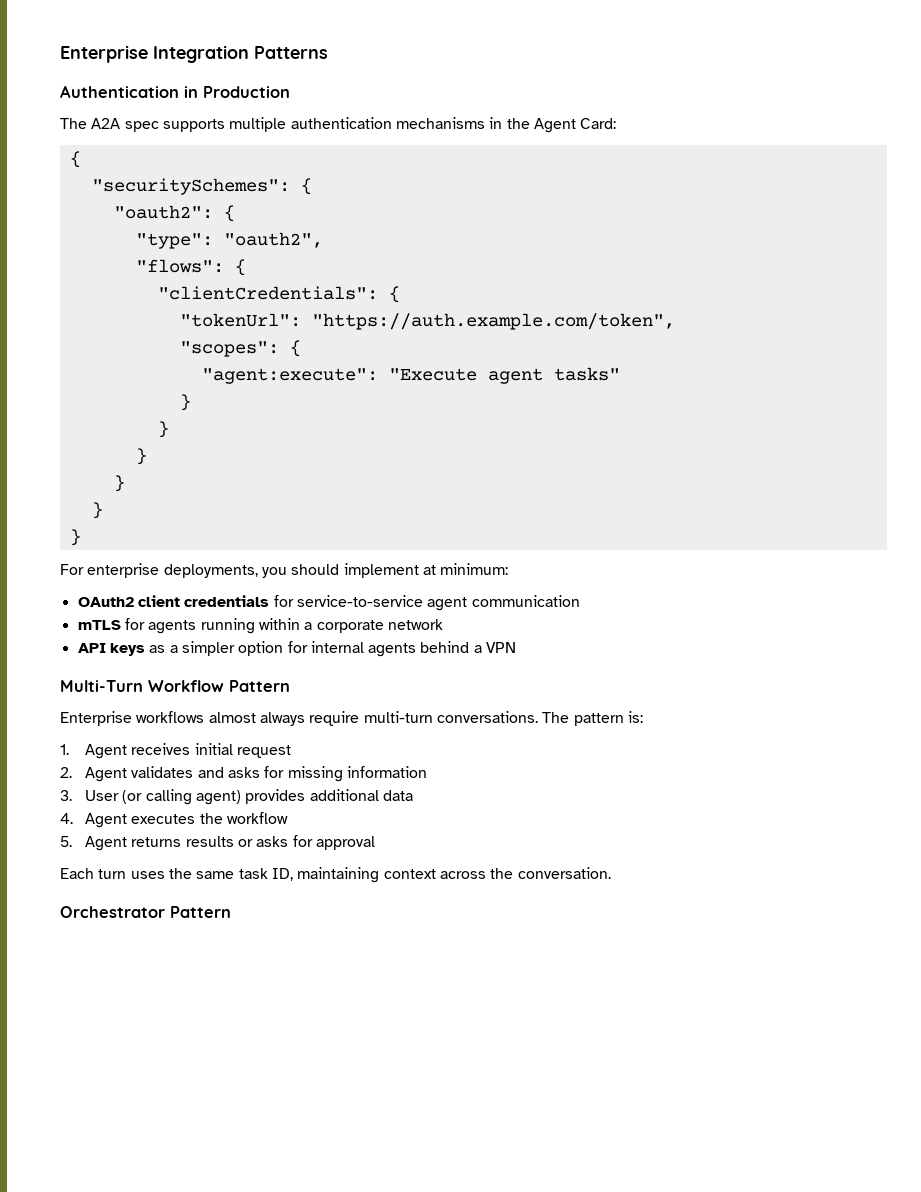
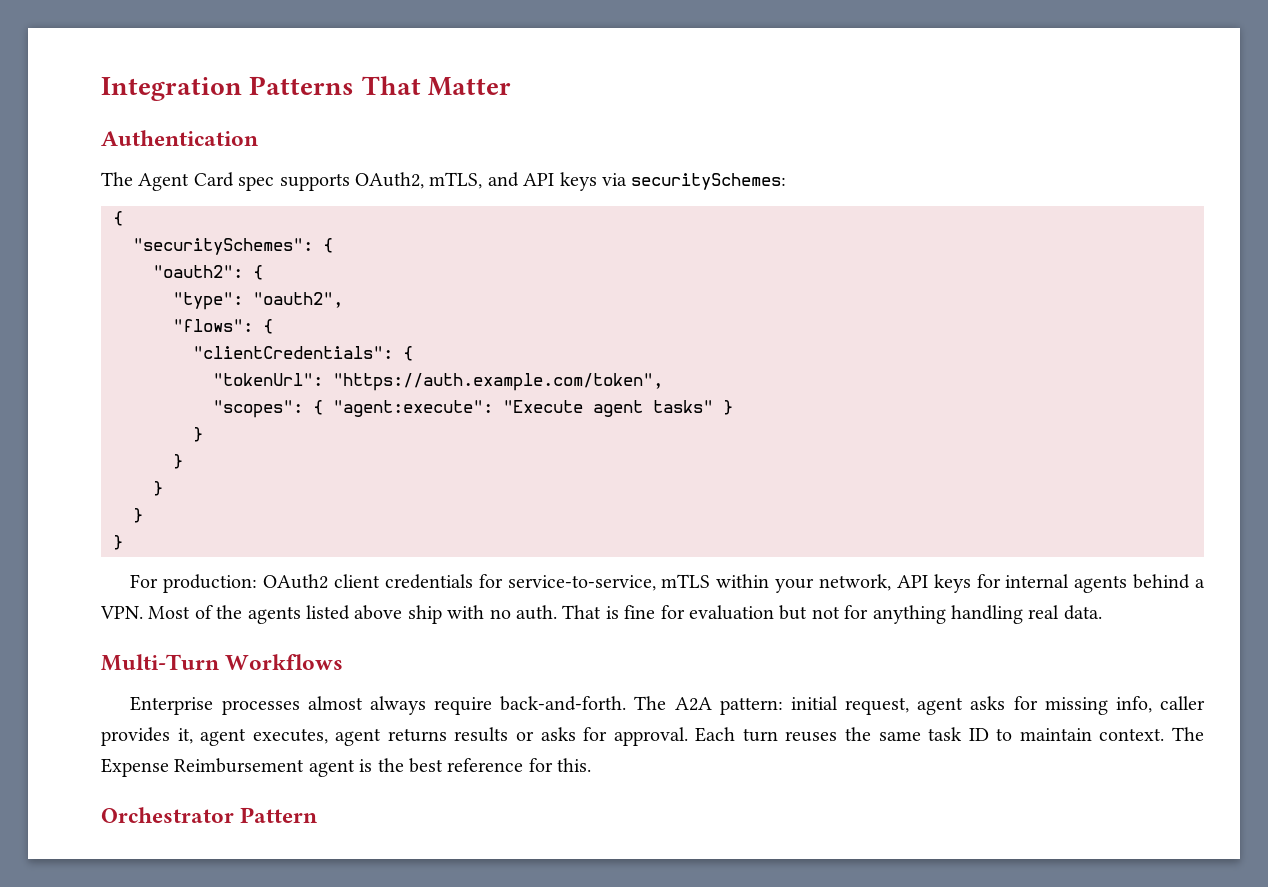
[60,45,148,63] Enterprise -> (101, 89) none
(328, 52) none -> [361,76,511,96] That Matter
[184,86,290,98] [60,117,617,133] in Production // The A2A spec supports multiple authentication mechanisms in the Agent Card: -> [101,172,787,191] // The Agent Card spec supports OAuth2, mTLS, and API keys via securitySchemes:
(301, 348) // -> (323, 407) none
(620, 374) // -> (713, 406) none
[87,563,509,578] [77,595,580,611] [77,618,443,634] [77,641,284,656] enterprise deployments, you should implement at minimum: // OAuth2 client credentials for service-to-service agent communication // mTLS for agents running within a corporate network // API keys as a simpler option -> [163,574,971,593] production: OAuth2 client credentials for service-to-service, mTLS within your network, API keys
[486,642,517,653] VPN -> [100,605,1102,624] VPN. Most of the agents listed above ship with no auth. That is fine for evaluation but not for anything handling real data.
[148,680,290,692] [60,711,205,726] Workflow Pattern // Enterprise workflows -> [225,654,344,670] [130,696,300,715] Workflows // Enterprise processes
[363,711,643,726] [60,743,291,759] [60,766,427,782] [60,789,413,805] [60,812,288,828] [60,836,127,851] multi-turn conversations. The pattern is: // 1. Agent receives initial request // 2. Agent validates and asks for missing information // 3. User (or calling agent) provides additional data // 4. Agent executes the workflow // 5. Agent -> [500,696,1206,715] [101,727,382,746] back-and-forth. The A2A pattern: initial request, agent asks for missing info, caller provides it, agent executes, agent
[315,836,375,850] approval // -> [613,727,688,746] approval.
[130,871,165,879] uses -> [785,731,838,742] reuses
[271,867,611,883] ID, maintaining context across the conversation. -> [968,727,1204,741] [101,758,592,777] ID to maintain context. The Expense Reimbursement agent is the best reference for this.

